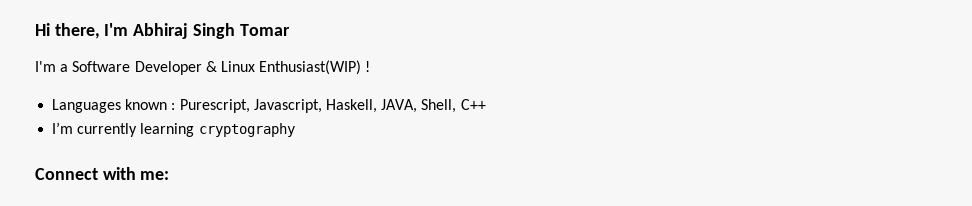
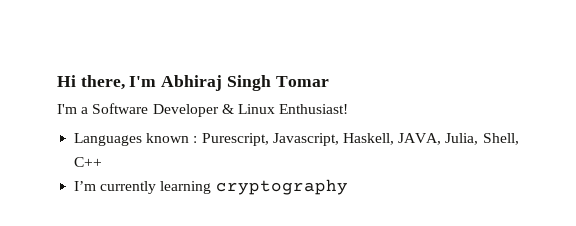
[259,60,371,75] Enthusiast(WIP) ! -> [279,104,349,114] Enthusiast!
(418, 106) none -> [445,133,479,145] Julia,
[35,167,170,180] // Connect with me: -> (348, 187) none

